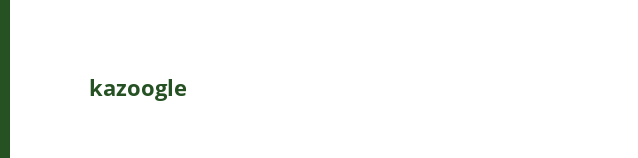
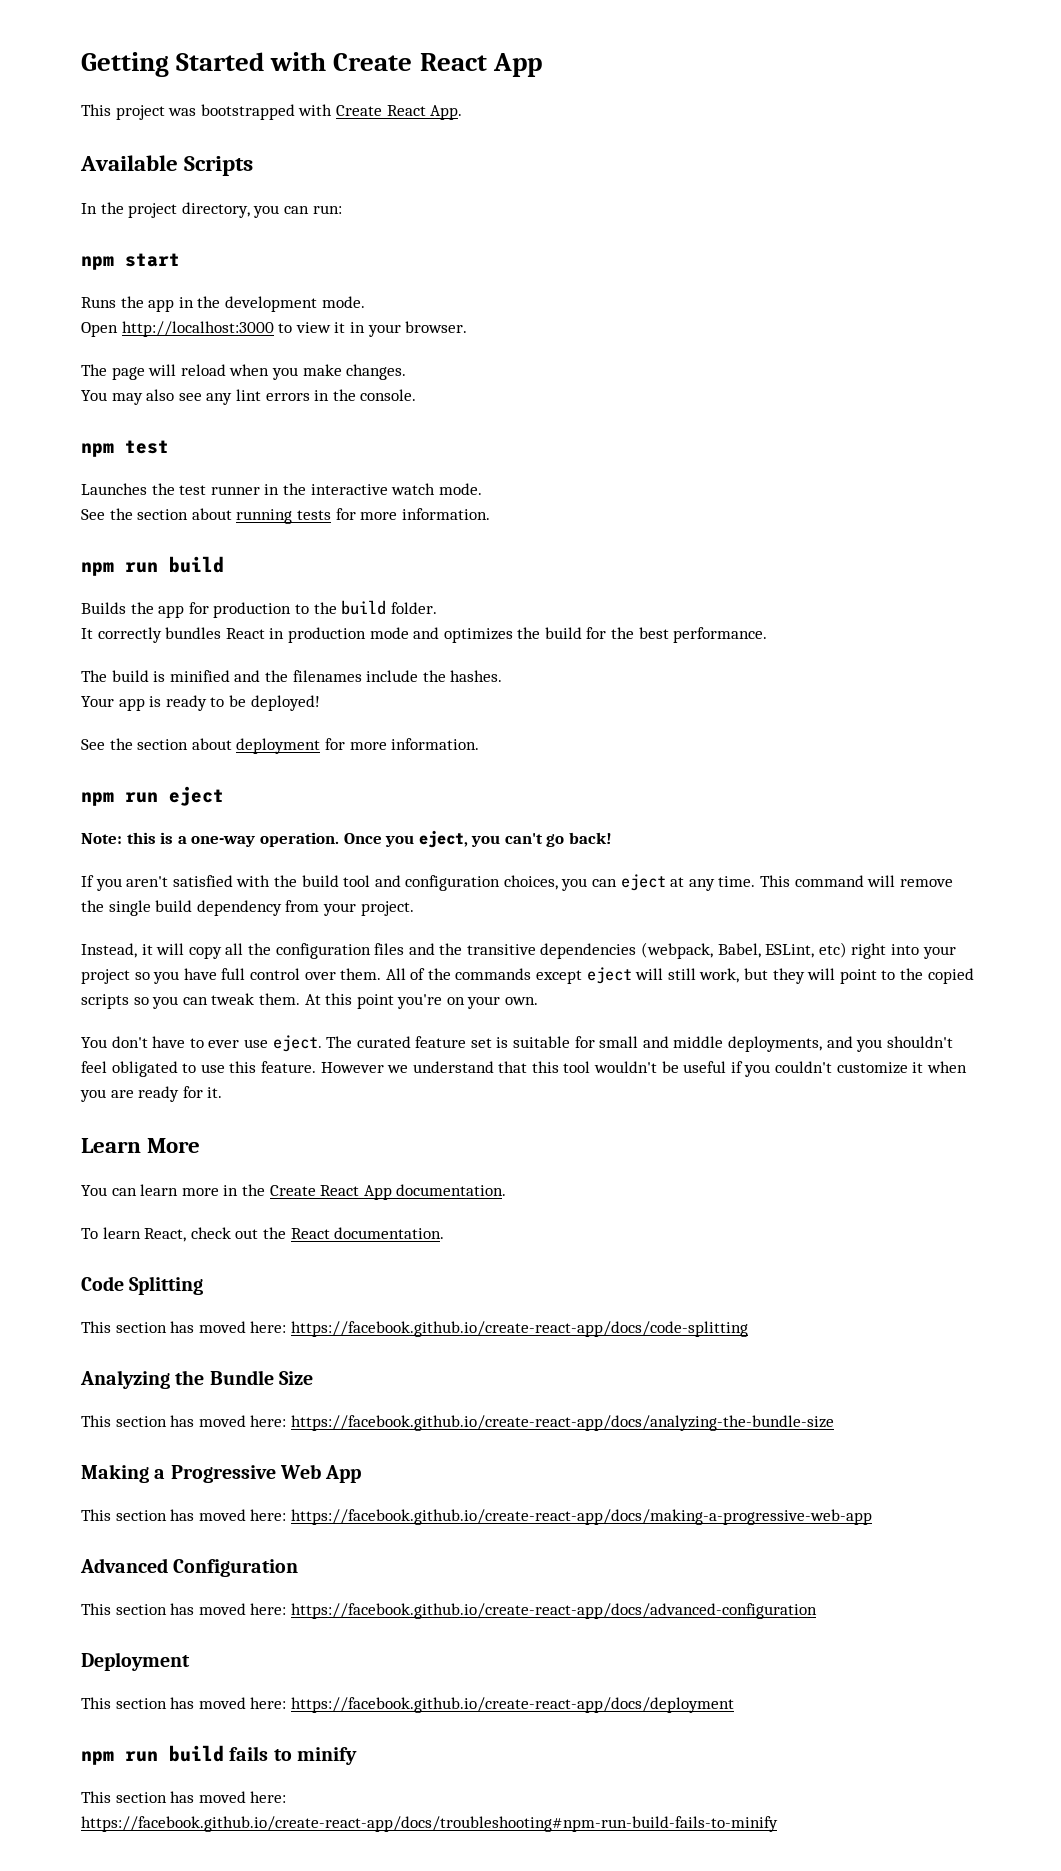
[89,79,187,101] kazoogle -> [81,52,542,77] [81,104,463,120] [80,155,254,176] [81,202,342,218] [81,253,180,270] [81,296,365,312] [81,321,468,337] [81,364,407,380] [81,389,417,405] [81,440,169,457] [81,483,482,495] [81,508,490,524] [81,556,224,576] [81,600,437,618] [81,627,768,643] [81,670,503,682] [81,695,320,711] [81,738,480,754] [81,786,224,806] [81,830,613,848] [81,874,953,891] [81,900,414,916] [81,942,956,959] [81,967,974,984] [81,993,539,1009] [81,1035,953,1052] [81,1061,967,1077] [80,1086,223,1102] [81,1138,201,1153] [81,1184,507,1200] [81,1227,445,1242] [81,1276,204,1295] [81,1321,748,1337] [80,1370,313,1389] [81,1415,834,1431] [81,1464,362,1483] [81,1509,872,1525] [80,1558,299,1577] [81,1603,817,1619] [81,1652,190,1671] [81,1697,734,1713] [81,1745,357,1765] [81,1791,287,1803] [81,1816,778,1832] Getting Started with Create React App // This project was bootstrapped with Create React App. // Available Scripts // In the project directory, you can run: // npm start // Runs the app in the development mode. // Open http://localhost:3000 to view it in your browser. // The page will reload when you make changes. // You may also see any lint errors in the console. // npm test // Launches the test runner in the interactive watch mode. // See the section about running tests for more information. // npm run build // Builds the app for production to the build folder. // It correctly bundles React in production mode and optimizes the build for the best performance. // The build is minified and the filenames include the hashes. // Your app is ready to be deployed! // See the section about deployment for more information. // npm run eject // Note: this is a one-way operation. Once you eject, you can't go back! // If you aren't satisfied with the build tool and configuration choices, you can eject at any time. This command will remove the single build dependency from your project. // Instead, it will copy all the configuration files and the transitive dependencies (webpack, Babel, ESLint, etc) right into your project so you have full control over them. All of the commands except eject will still work, but they will point to the copied scripts so you can tweak them. At this point you're on your own. // You don't have to ever use eject. The curated feature set is suitable for small and middle deployments, and you shouldn't feel obligated to use this feature. However we understand that this tool wouldn't be useful if you couldn't customize it when you are ready for it. // Learn More // You can learn more in the Create React App documentation. // To learn React, check out the React documentation. // Code Splitting // This section has moved here: https://facebook.github.io/create-react-app/docs/code-splitting // Analyzing the Bundle Size // This section has moved here: https://facebook.github.io/create-react-app/docs/analyzing-the-bundle-size // Making a Progressive Web App // This section has moved here: https://facebook.github.io/create-react-app/docs/making-a-progressive-web-app // Advanced Configuration // This section has moved here: https://facebook.github.io/create-react-app/docs/advanced-configuration // Deployment // This section has moved here: https://facebook.github.io/create-react-app/docs/deployment // npm run build fails to minify // This section has moved here: https://facebook.github.io/create-react-app/docs/troubleshooting#npm-run-build-fails-to-minify

